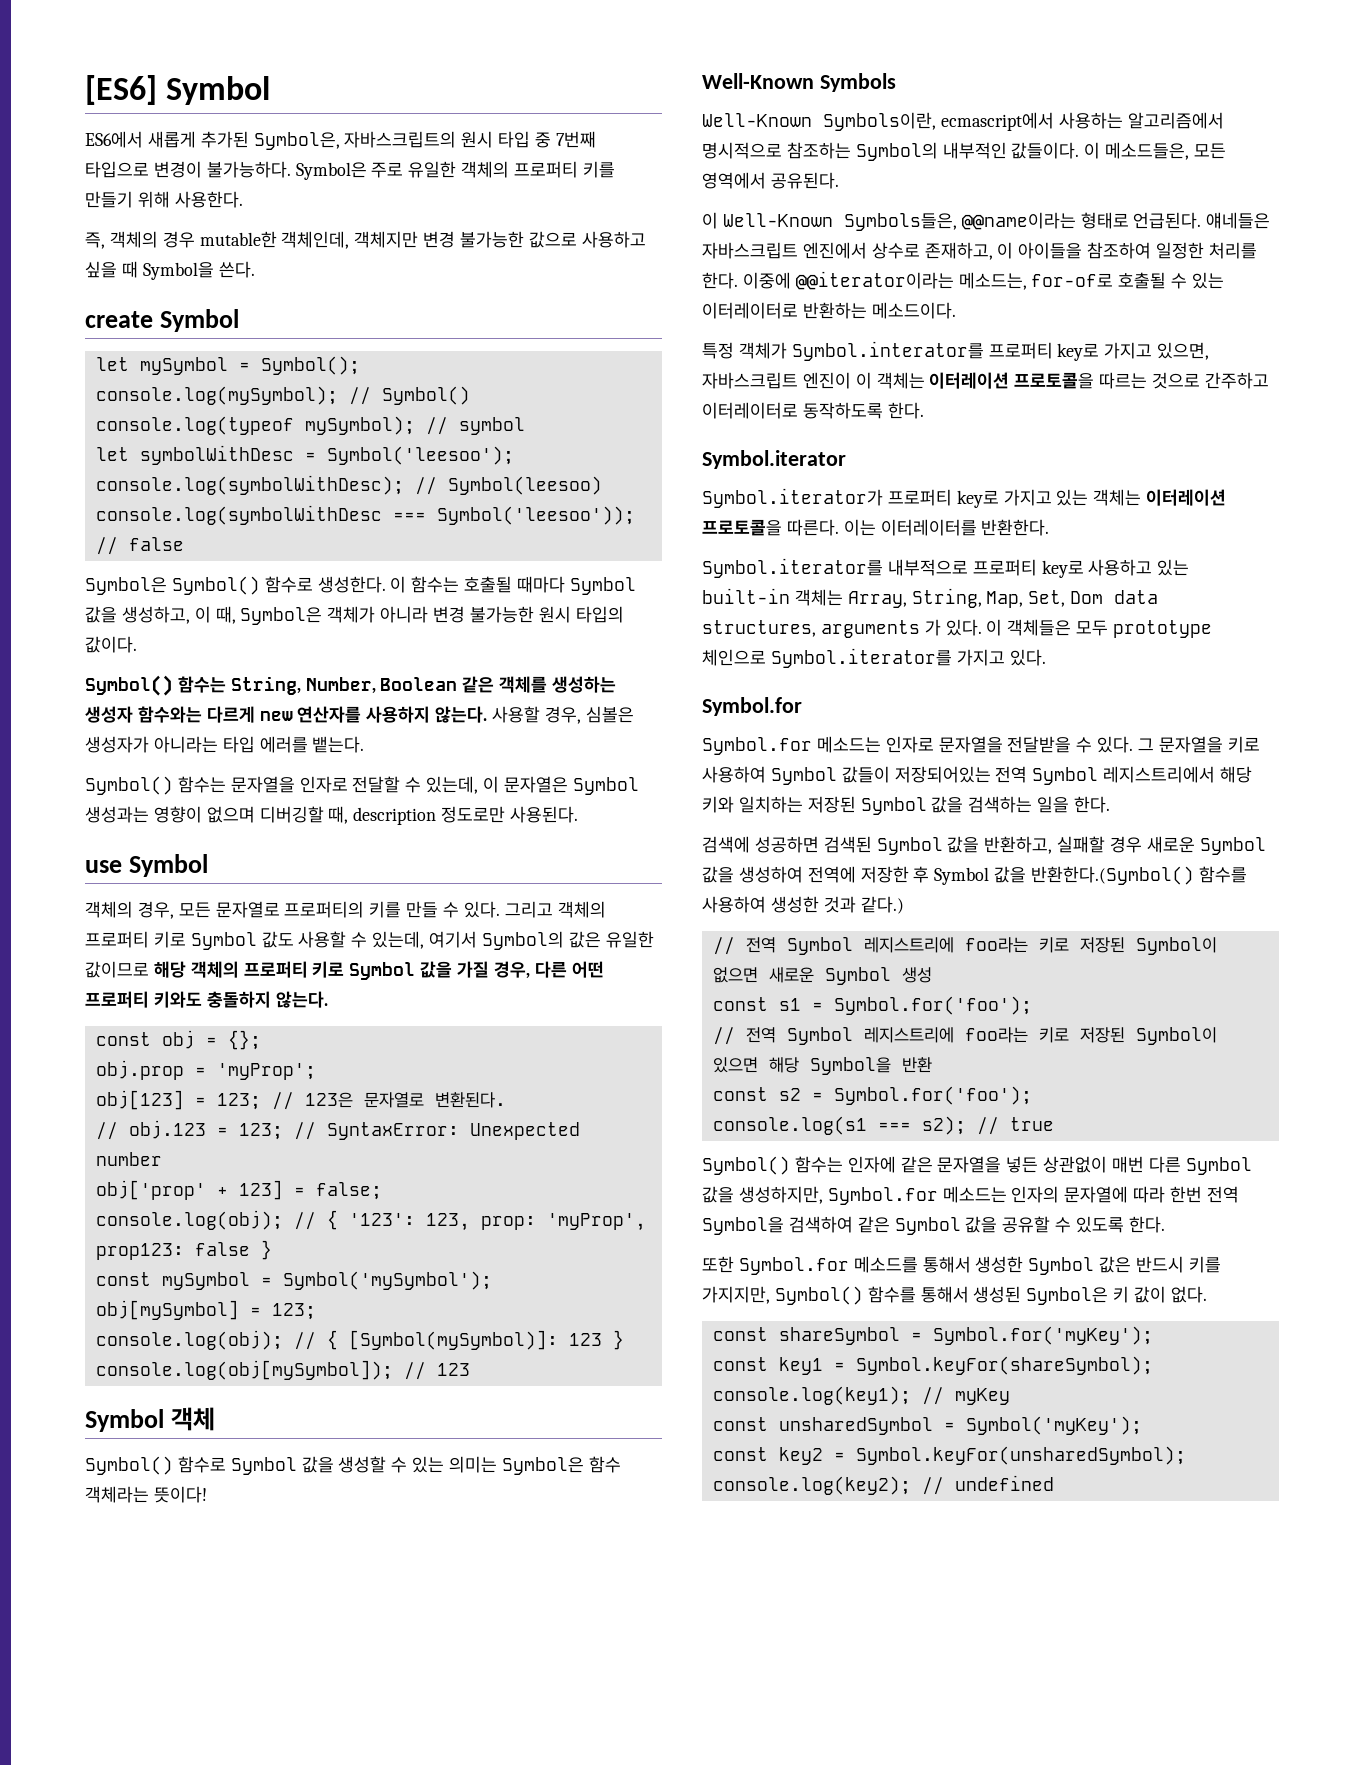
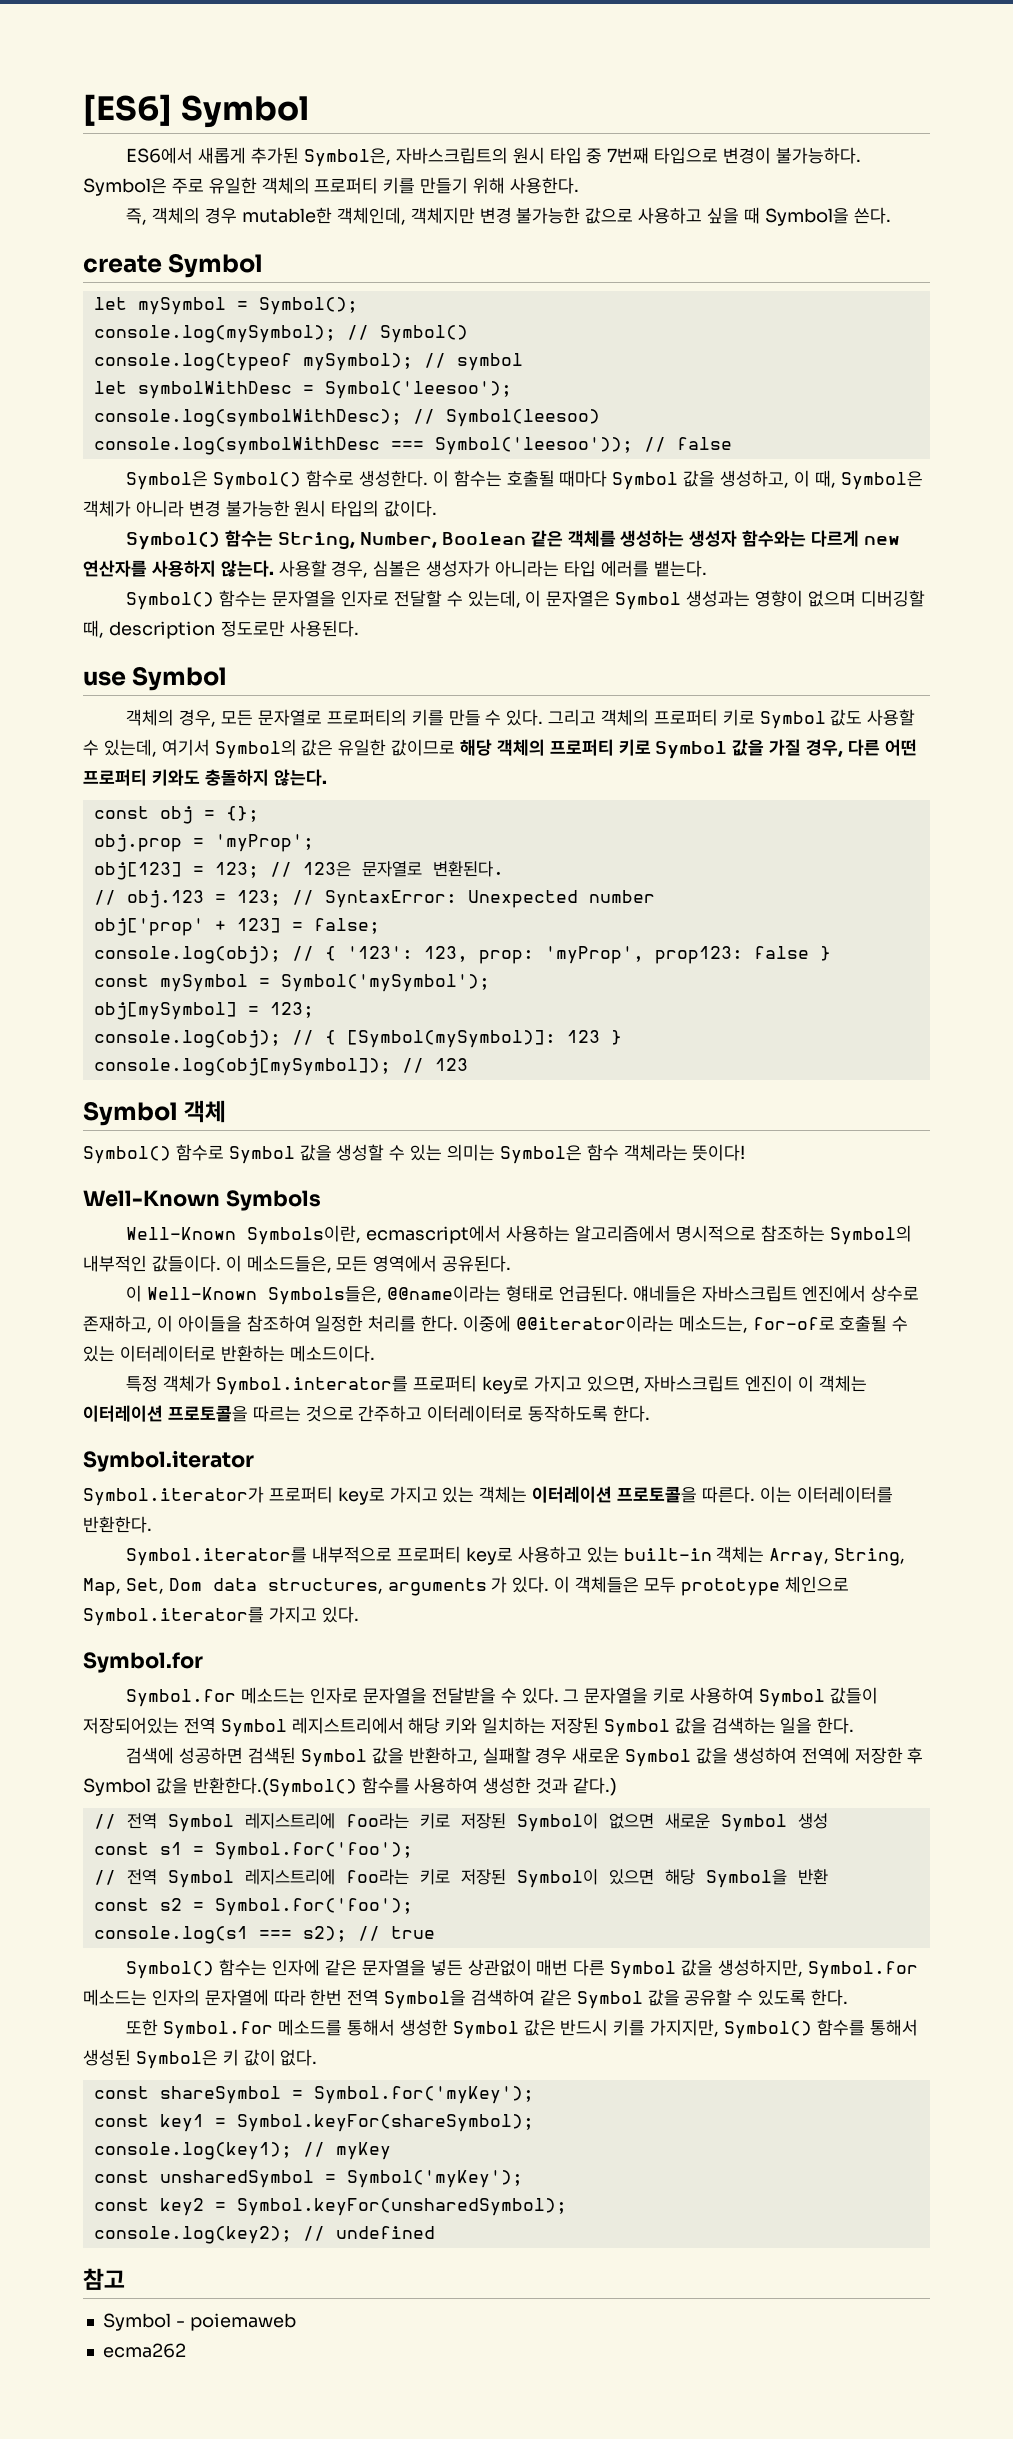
(1054, 1483) none -> [83,2268,125,2290] [102,2313,296,2331] [102,2343,186,2358] // 참고 // Symbol - poiemaweb // ecma262

